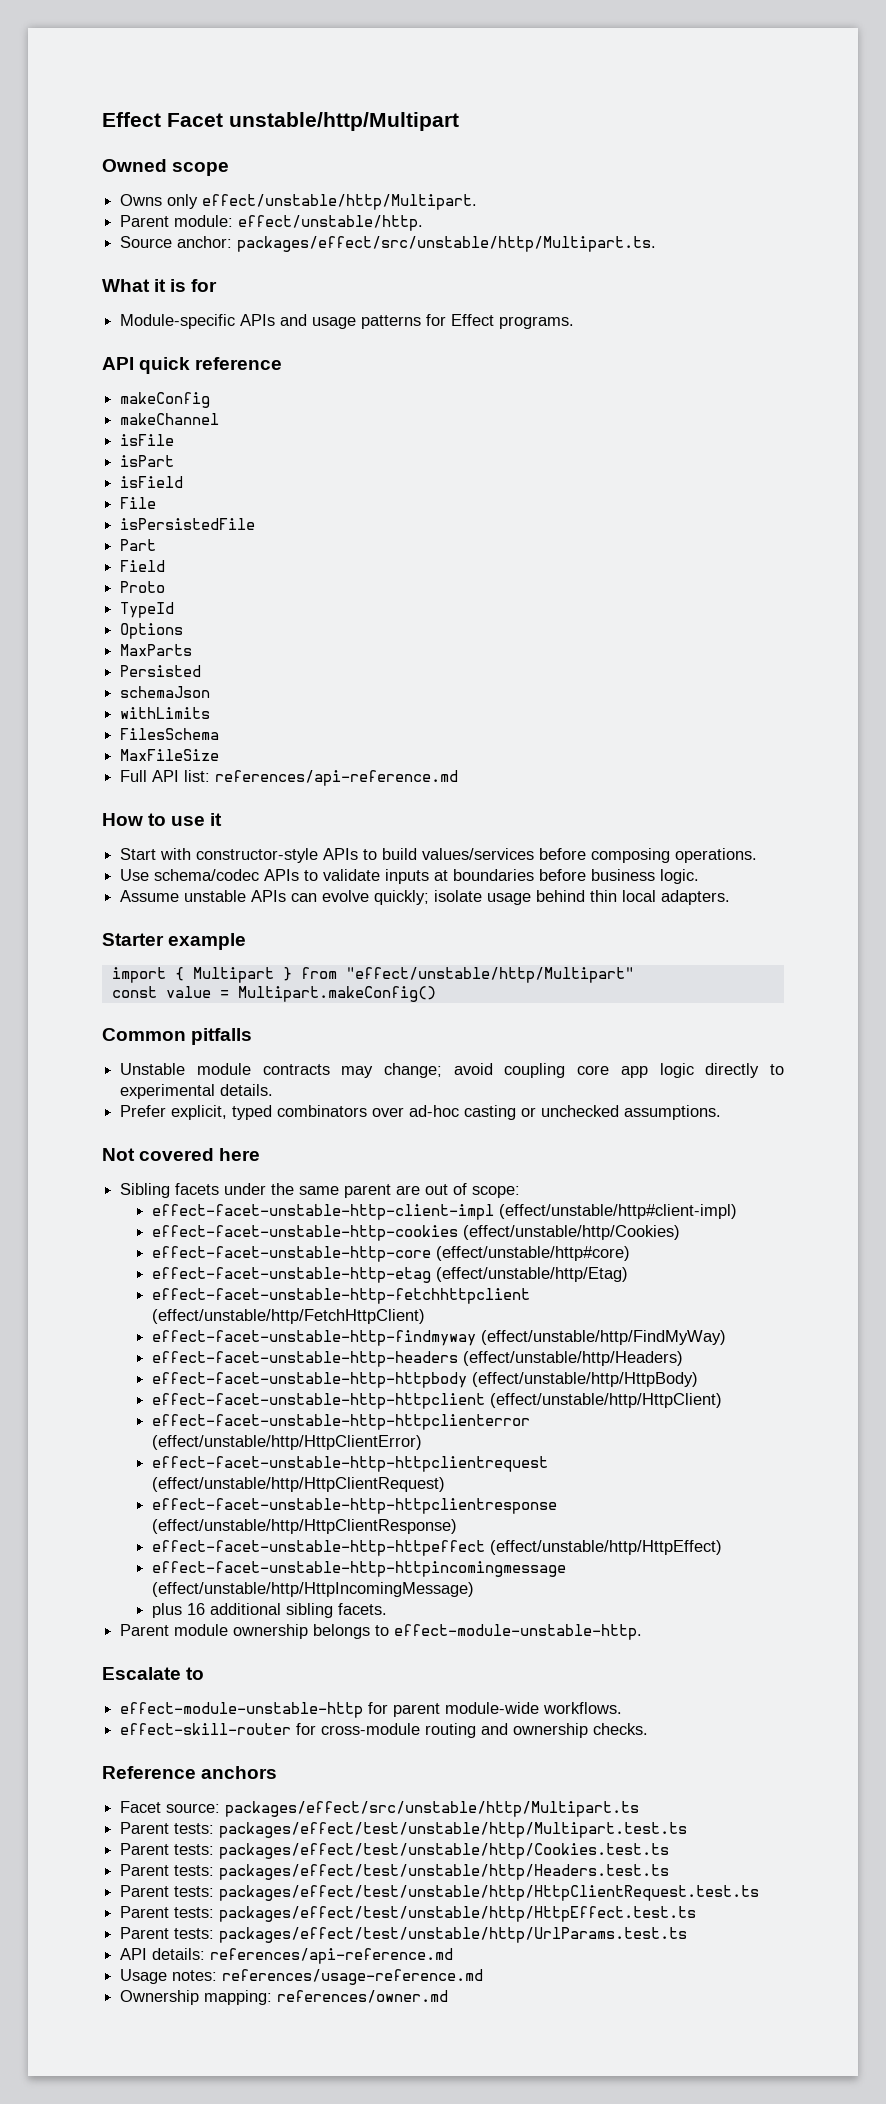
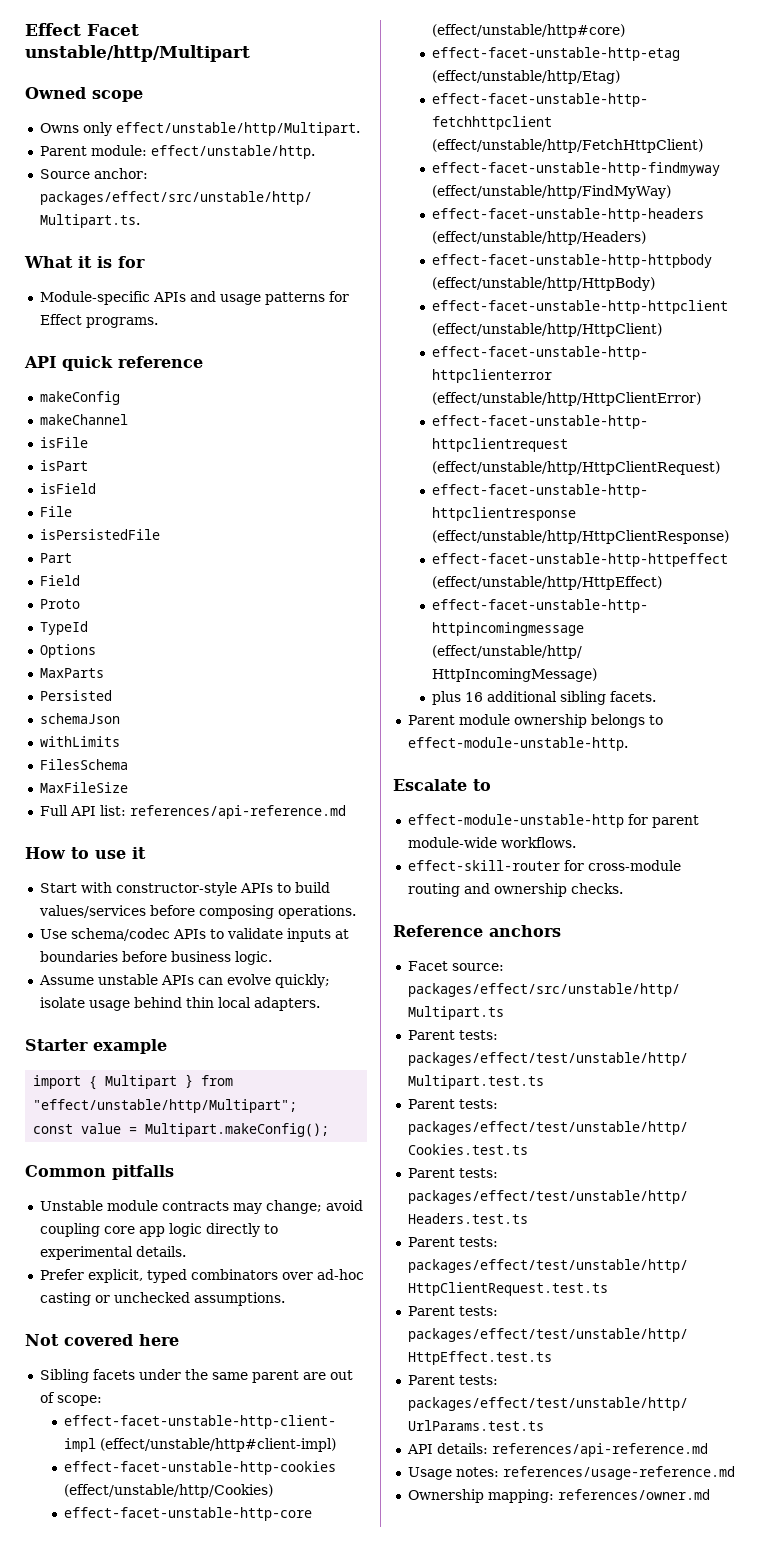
[345,967,634,983] "effect/unstable/http/Multipart" -> [33,1099,298,1113] "effect/unstable/http/Multipart";
[237,986,436,1002] Multipart.makeConfig() -> [145,1123,330,1137] Multipart.makeConfig();

